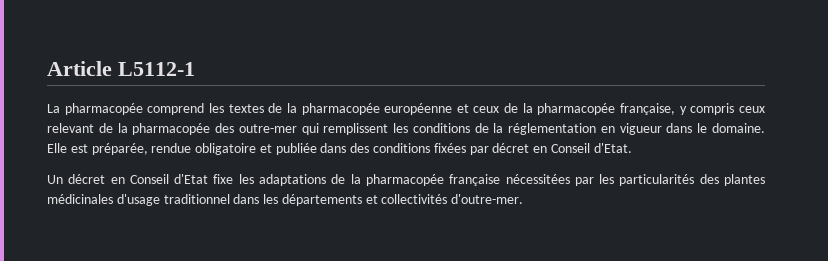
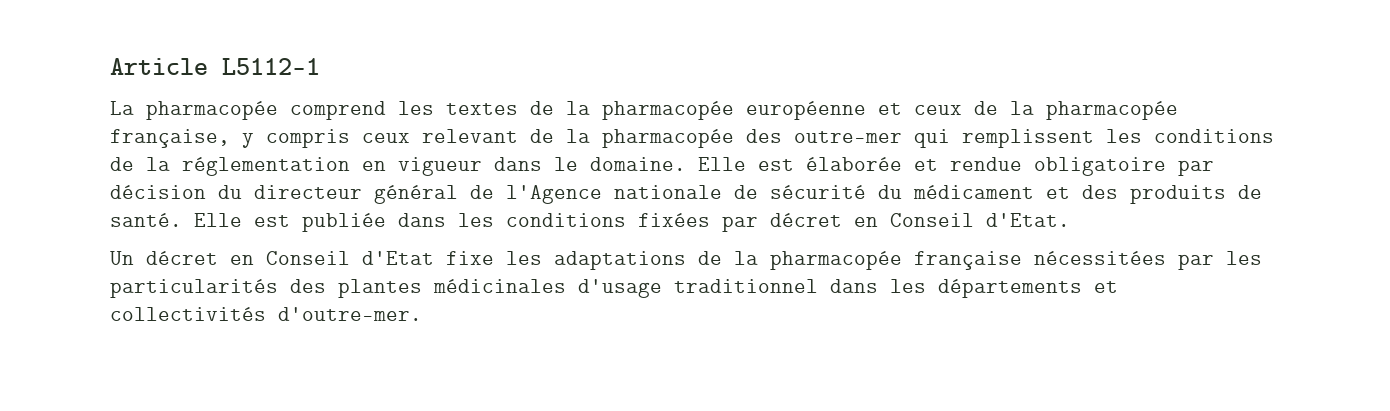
[91,143,272,155] préparée, rendue obligatoire et -> [806,157,1214,176] [110,185,1262,204] [110,213,290,227] élaborée et rendue obligatoire par décision du directeur général de l'Agence nationale de sécurité du médicament et des produits de santé. Elle est
[350,143,370,153] des -> [458,213,494,227] les

